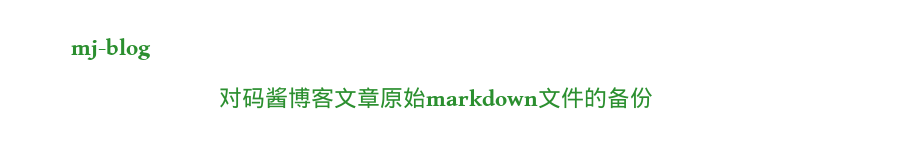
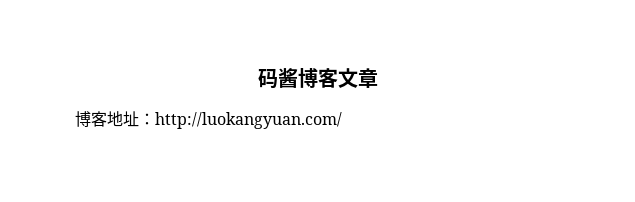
[71,38,151,60] [218,87,242,108] mj-blog // 对 -> (257, 78) none
[379,87,653,109] 原始markdown文件的备份 -> [75,111,342,129] // 博客地址：http://luokangyuan.com/

